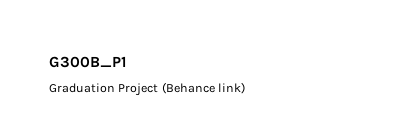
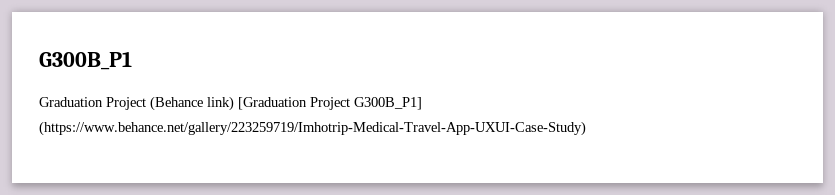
(246, 88) none -> [238,97,422,110] [39,121,586,136] [Graduation Project G300B_P1] (https://www.behance.net/gallery/223259719/Imhotrip-Medical-Travel-App-UXUI-Case-Study)

